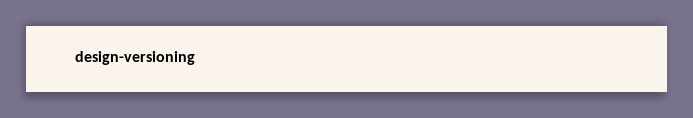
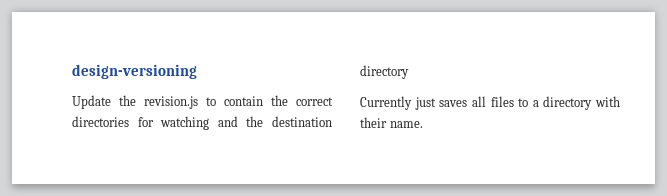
(195, 58) none -> [72,95,333,109] [72,116,332,130] [360,65,409,79] [360,96,620,110] [360,117,423,128] // Update the revision.js to contain the correct directories for watching and the destination directory // Currently just saves all files to a directory with their name.

